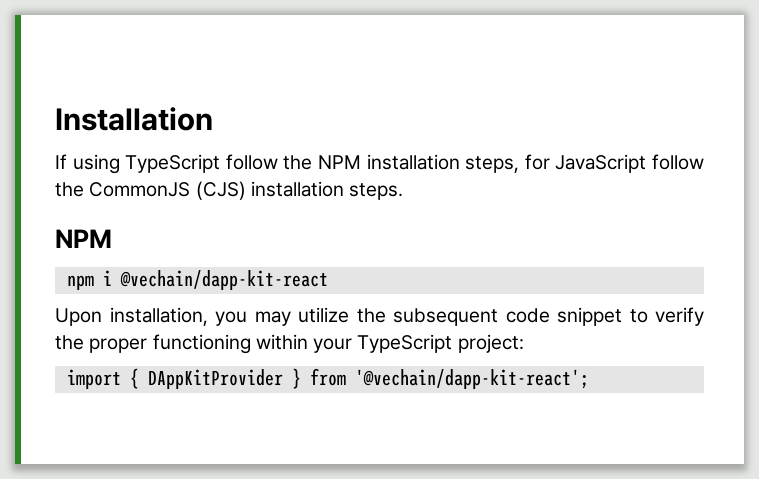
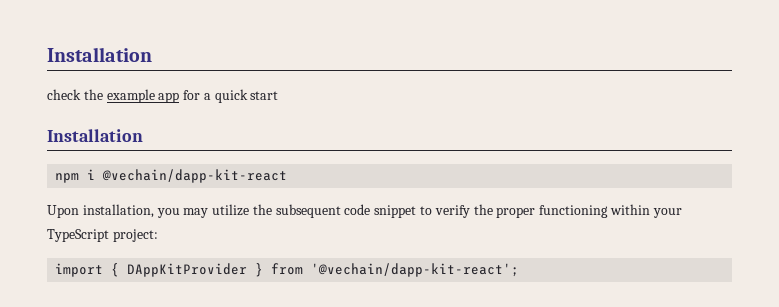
[55,107,213,131] [55,154,705,174] [55,181,404,200] [55,229,112,248] Installation // If using TypeScript follow the NPM installation steps, for JavaScript follow the CommonJS (CJS) installation steps. // NPM -> [47,47,152,62] [47,89,279,103] [47,129,143,142] Installation // check the example app for a quick start // Installation

